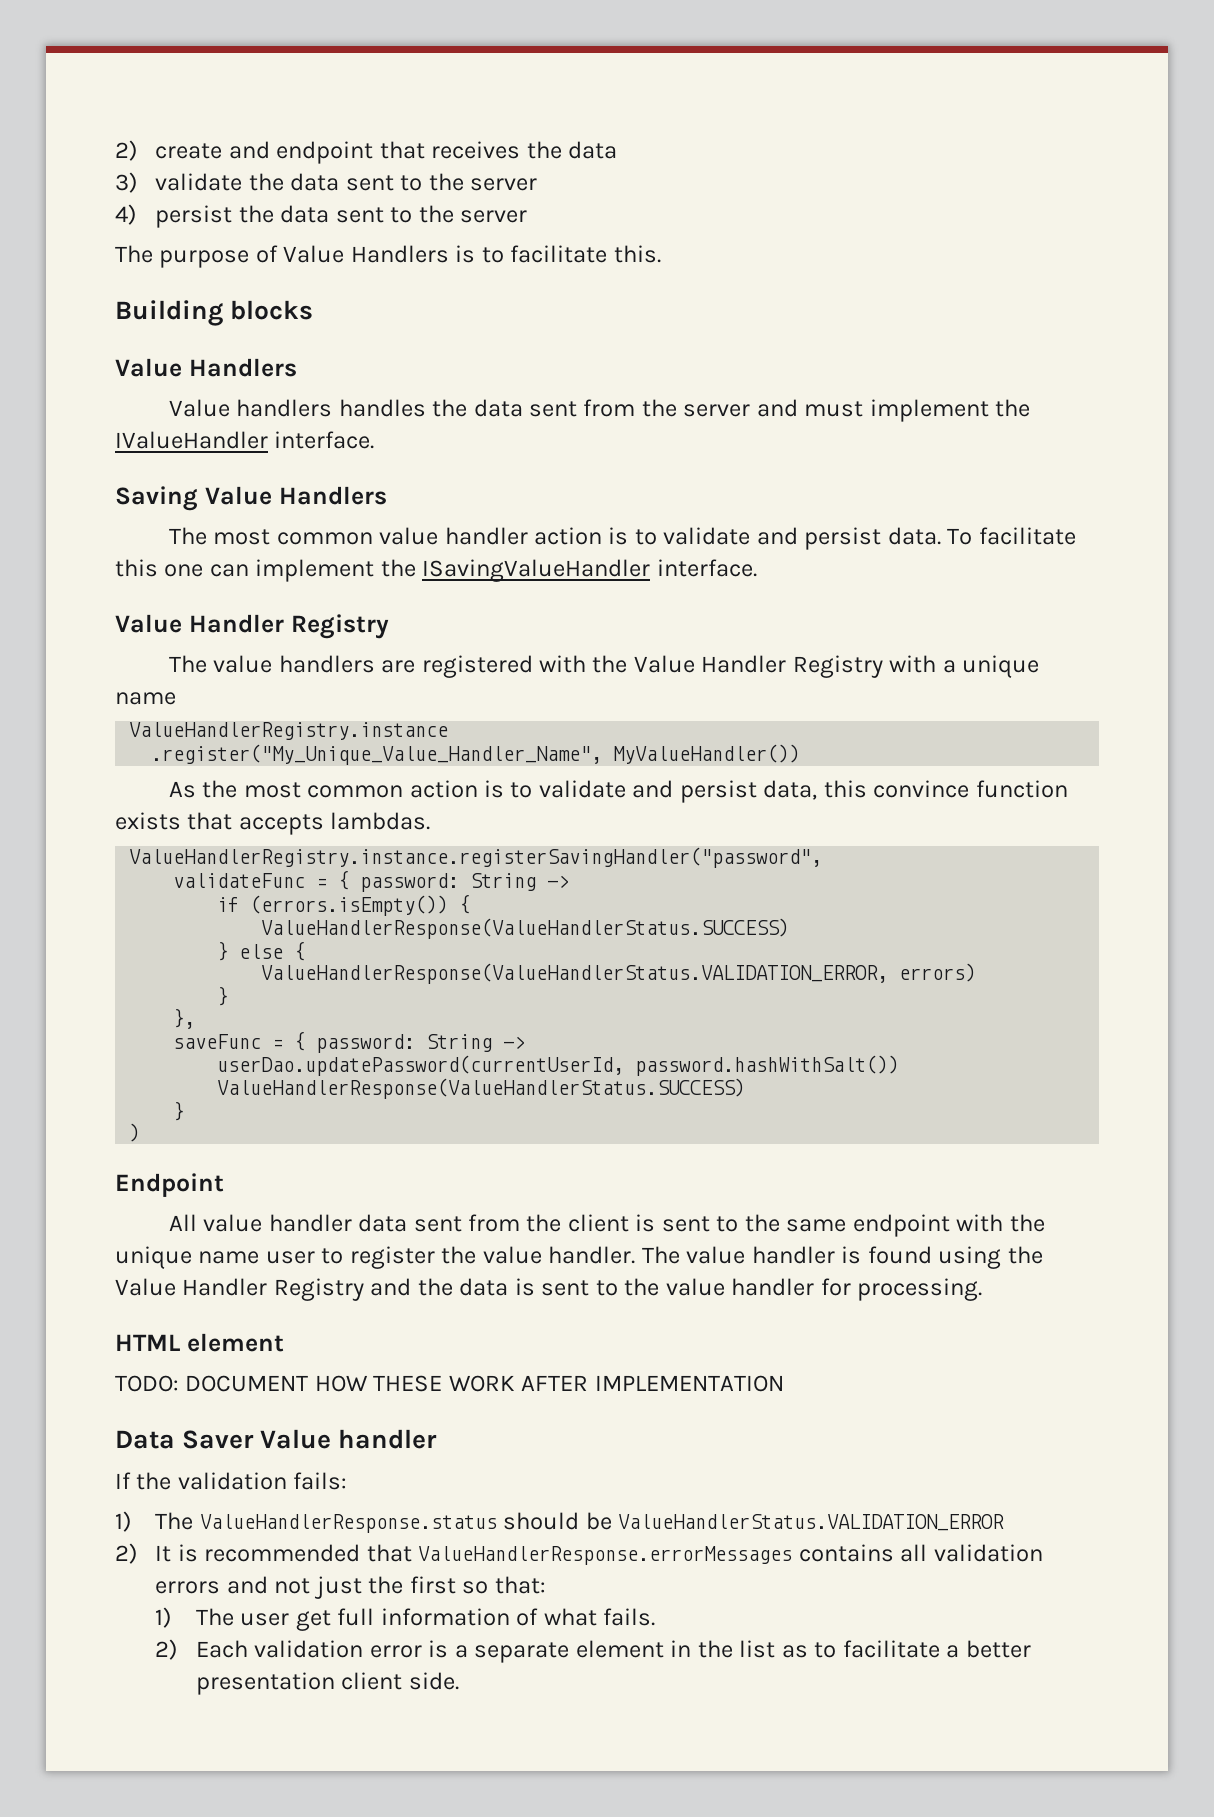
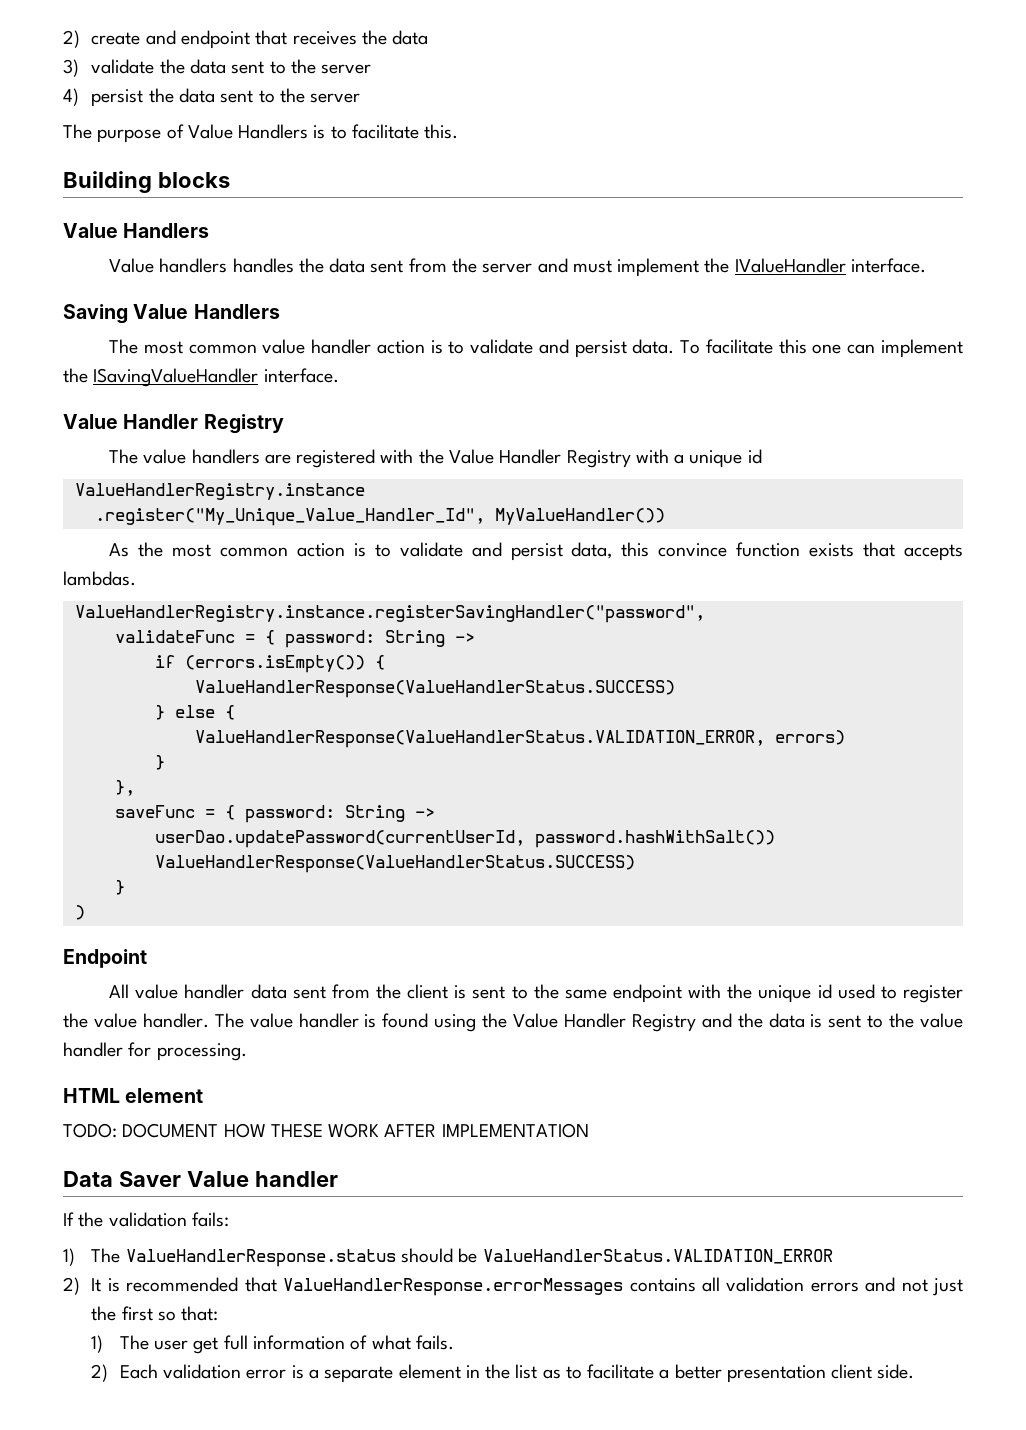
[115,692,176,705] name -> [747,449,762,464] id
[151,744,603,765] .register("My_Unique_Value_Handler_Name", -> [94,508,485,526] .register("My_Unique_Value_Handler_Id",
[198,1251,315,1264] name user -> [817,984,875,999] id used

